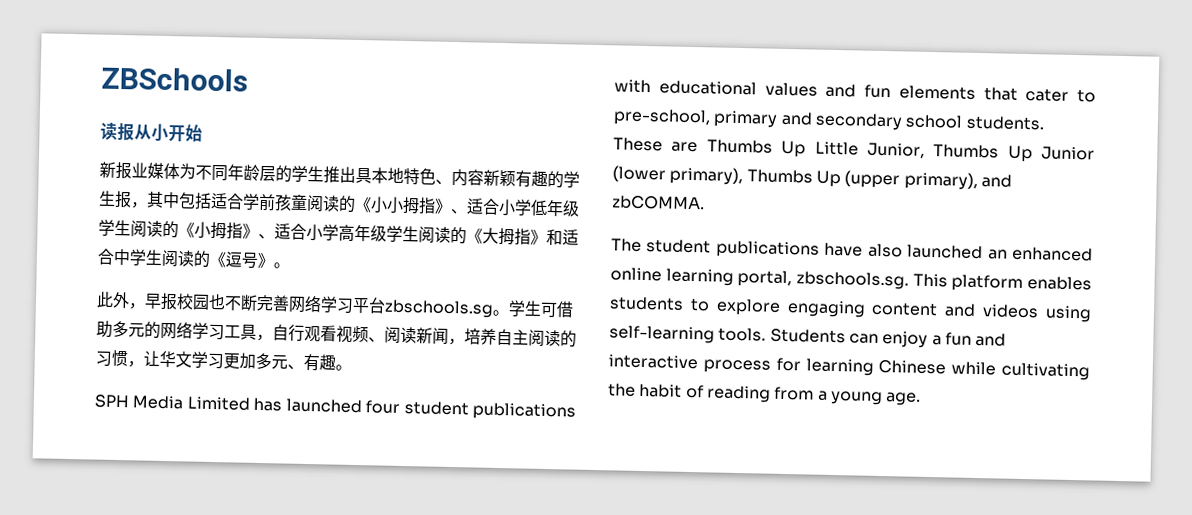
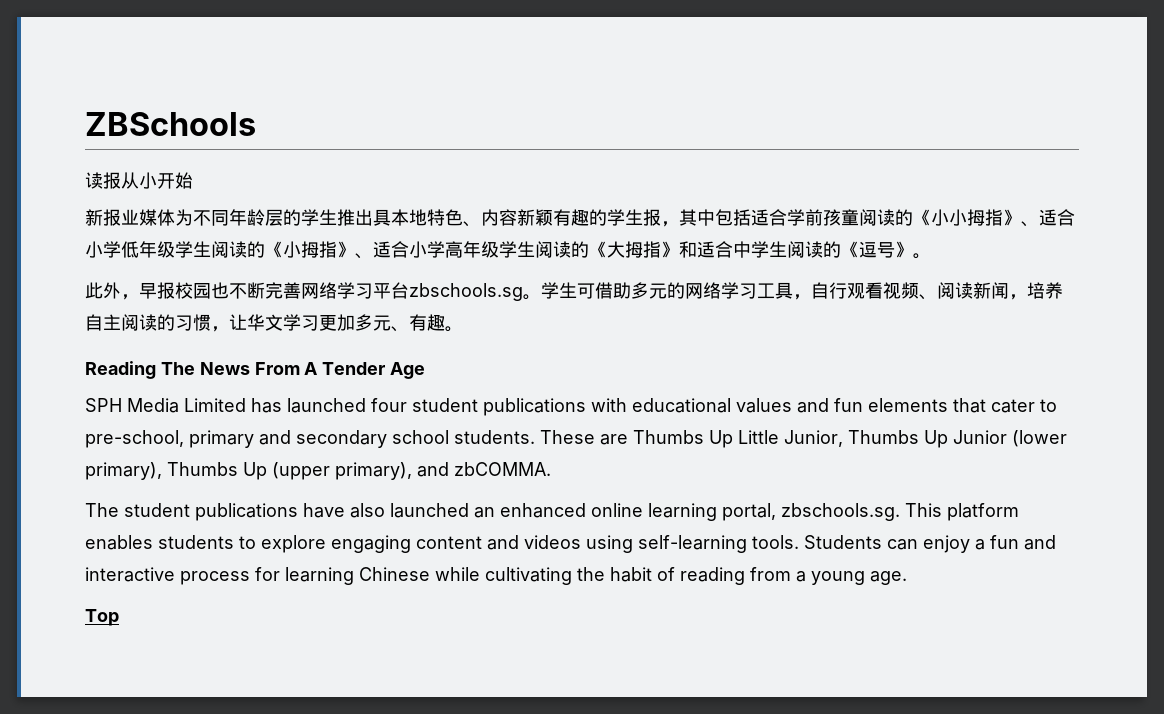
(352, 367) none -> [85,361,426,379] // Reading The News From A Tender Age
(922, 399) none -> [85,609,119,626] // Top

